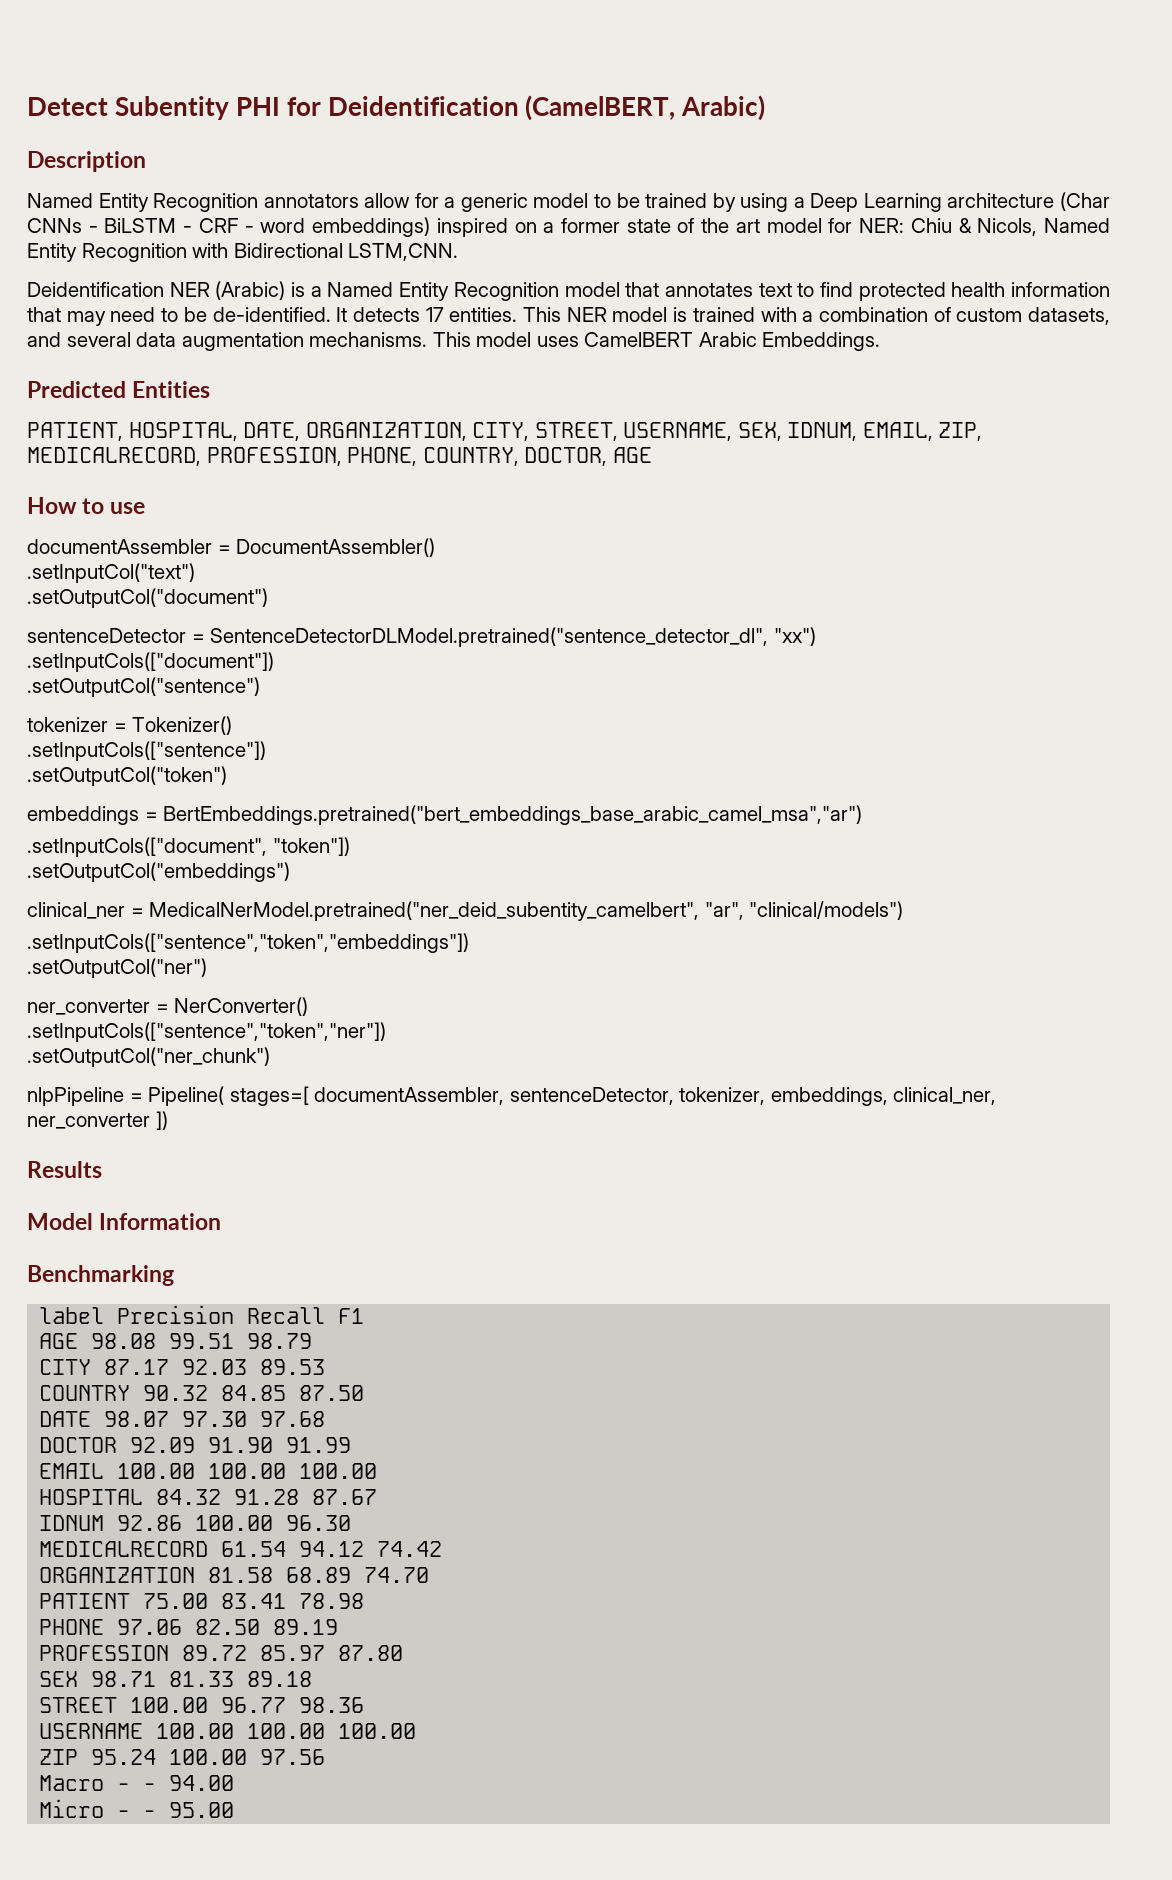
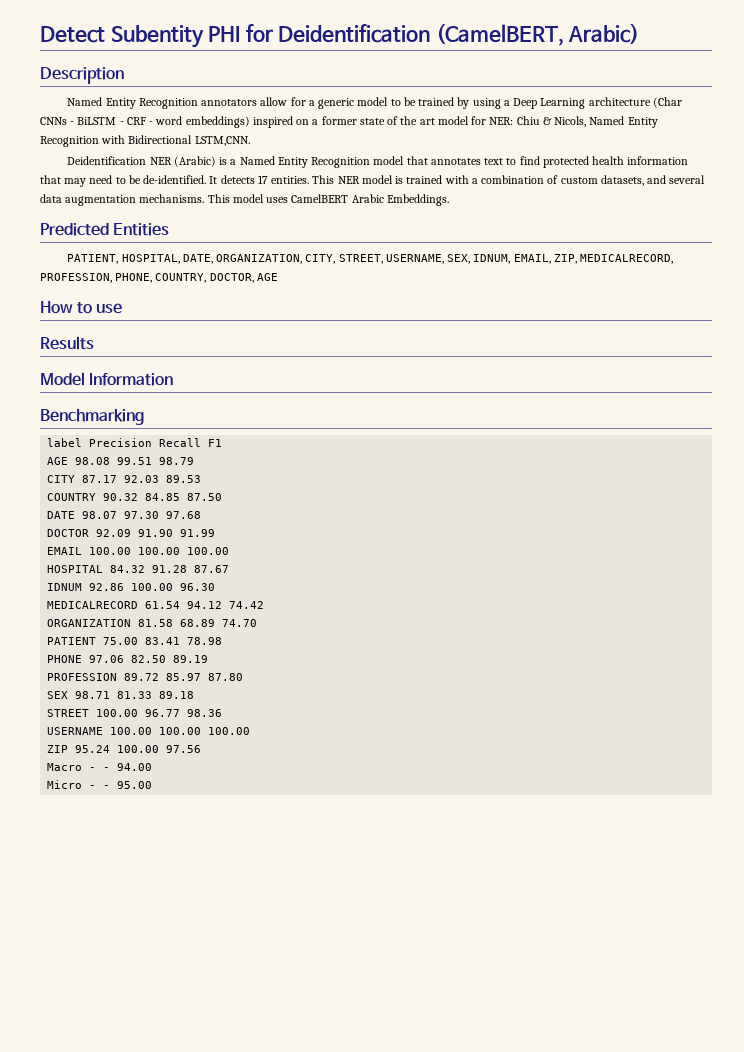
[27,538,436,557] [27,563,195,583] [27,588,268,608] [27,627,816,647] [27,652,274,672] [27,677,260,697] [27,716,233,735] [27,741,266,761] [27,766,227,786] [27,805,863,825] [27,837,350,857] [27,862,290,882] [27,901,904,921] [27,933,469,953] [27,958,207,978] [27,997,309,1016] [27,1022,386,1042] [27,1047,270,1067] [27,1086,997,1106] [27,1111,168,1130] // documentAssembler = DocumentAssembler() // .setInputCol("text") // .setOutputCol("document") // sentenceDetector = SentenceDetectorDLModel.pretrained("sentence_detector_dl", "xx") // .setInputCols(["document"]) // .setOutputCol("sentence") // tokenizer = Tokenizer() // .setInputCols(["sentence"]) // .setOutputCol("token") // embeddings = BertEmbeddings.pretrained("bert_embeddings_base_arabic_camel_msa","ar") // .setInputCols(["document", "token"]) // .setOutputCol("embeddings") // clinical_ner = MedicalNerModel.pretrained("ner_deid_subentity_camelbert", "ar", "clinical/models") // .setInputCols(["sentence","token","embeddings"]) // .setOutputCol("ner") // ner_converter = NerConverter() // .setInputCols(["sentence","token","ner"]) // .setOutputCol("ner_chunk") // nlpPipeline = Pipeline( stages=[ documentAssembler, sentenceDetector, tokenizer, embeddings, clinical_ner, ner_converter ]) -> (123, 308) none

